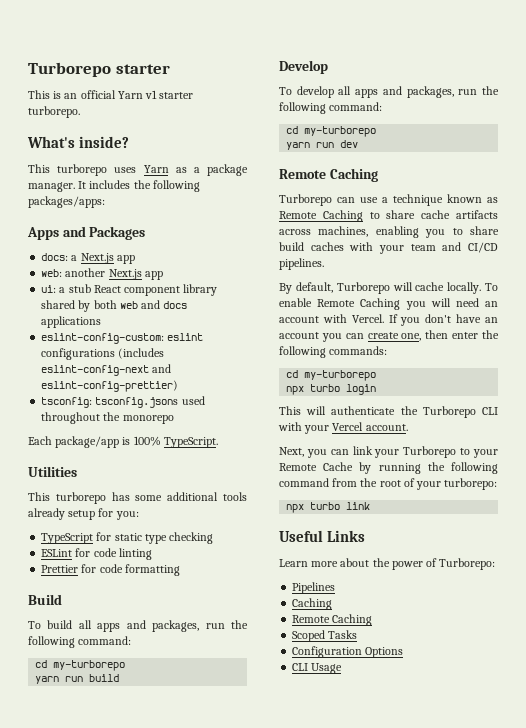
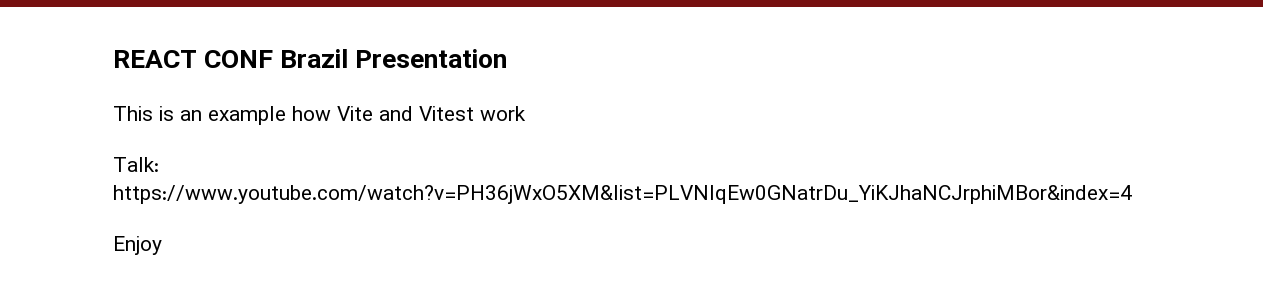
[28,62,170,77] Turborepo starter -> [113,49,508,68] REACT CONF Brazil Presentation
[80,90,194,99] [28,106,80,118] [27,136,130,148] [28,164,248,176] [28,180,200,192] [28,196,105,208] [27,226,146,240] [41,253,135,264] [41,268,163,280] [41,284,218,296] [41,300,188,312] [41,316,102,328] [41,333,204,344] [41,348,165,360] [41,364,172,376] [41,380,179,392] [41,396,205,408] [41,412,174,424] [28,436,218,448] [28,466,77,477] [28,492,247,504] [28,508,139,520] [41,532,214,544] [41,548,152,560] [41,564,180,576] [28,594,62,605] [28,620,248,632] [28,636,132,648] [35,660,126,671] [35,674,120,684] [279,60,328,74] [279,86,499,98] [279,102,383,114] [286,126,377,137] [286,140,359,150] [279,168,378,182] [279,194,498,206] [279,210,498,222] [279,226,499,238] [279,242,498,254] [279,258,324,270] [279,282,498,294] [279,298,498,310] [279,314,498,326] [279,330,499,342] [279,346,388,358] [286,370,377,381] [286,384,377,395] [279,406,498,418] [278,422,408,434] [279,446,498,458] [279,462,498,474] [279,478,498,490] [286,502,371,513] [279,530,366,542] [279,558,496,570] [292,582,336,594] [292,598,333,610] [292,614,373,626] [292,630,358,642] [292,646,404,658] [292,663,343,674] official Yarn v1 starter turborepo. // What's inside? // This turborepo uses Yarn as a package manager. It includes the following packages/apps: // Apps and Packages // docs: a Next.js app // web: another Next.js app // ui: a stub React component library shared by both web and docs applications // eslint-config-custom: eslint configurations (includes eslint-config-next and eslint-config-prettier) // tsconfig: tsconfig.jsons used throughout the monorepo // Each package/app is 100% TypeScript. // Utilities // This turborepo has some additional tools already setup for you: // TypeScript for static type checking // ESLint for code linting // Prettier for code formatting // Build // To build all apps and packages, run the following command: // cd my-turborepo // yarn run build // Develop // To develop all apps and packages, run the following command: // cd my-turborepo // yarn run dev // Remote Caching // Turborepo can use a technique known as Remote Caching to share cache artifacts across machines, enabling you to share build caches with your team and CI/CD pipelines. // By default, Turborepo will cache locally. To enable Remote Caching you will need an account with Vercel. If you don't have an account you can create one, then enter the following commands: // cd my-turborepo // npx turbo login // This will authenticate the Turborepo CLI with your Vercel account. // Next, you can link your Turborepo to your Remote Cache by running the following command from the root of your turborepo: // npx turbo link // Useful Links // Learn more about the power of Turborepo: // Pipelines // Caching // Remote Caching // Scoped Tasks // Configuration Options // CLI Usage -> [208,106,526,125] [113,157,159,172] [113,185,1132,204] [113,236,162,255] example how Vite and Vitest work // Talk: https://www.youtube.com/watch?v=PH36jWxO5XM&list=PLVNlqEw0GNatrDu_YiKJhaNCJrphiMBor&index=4 // Enjoy

